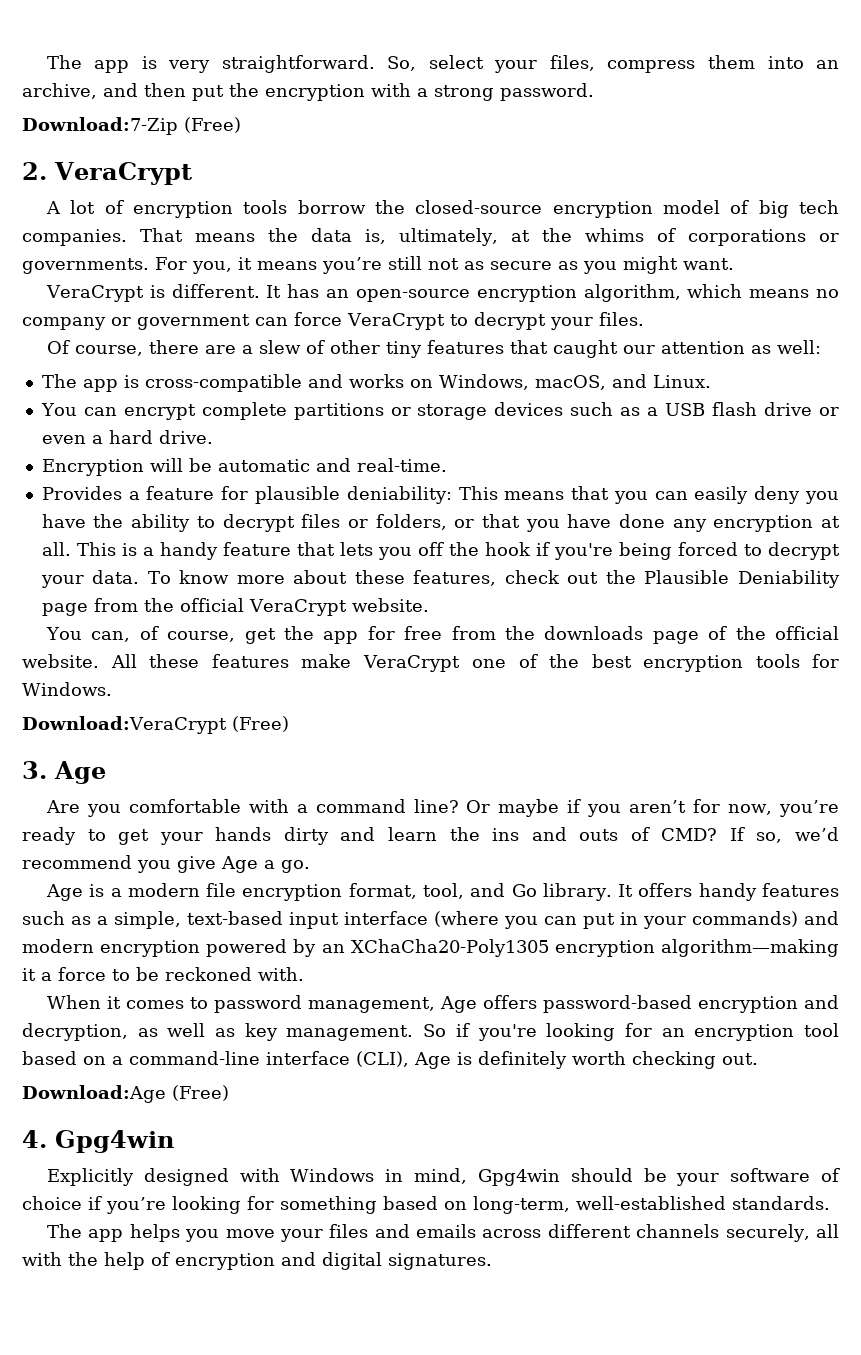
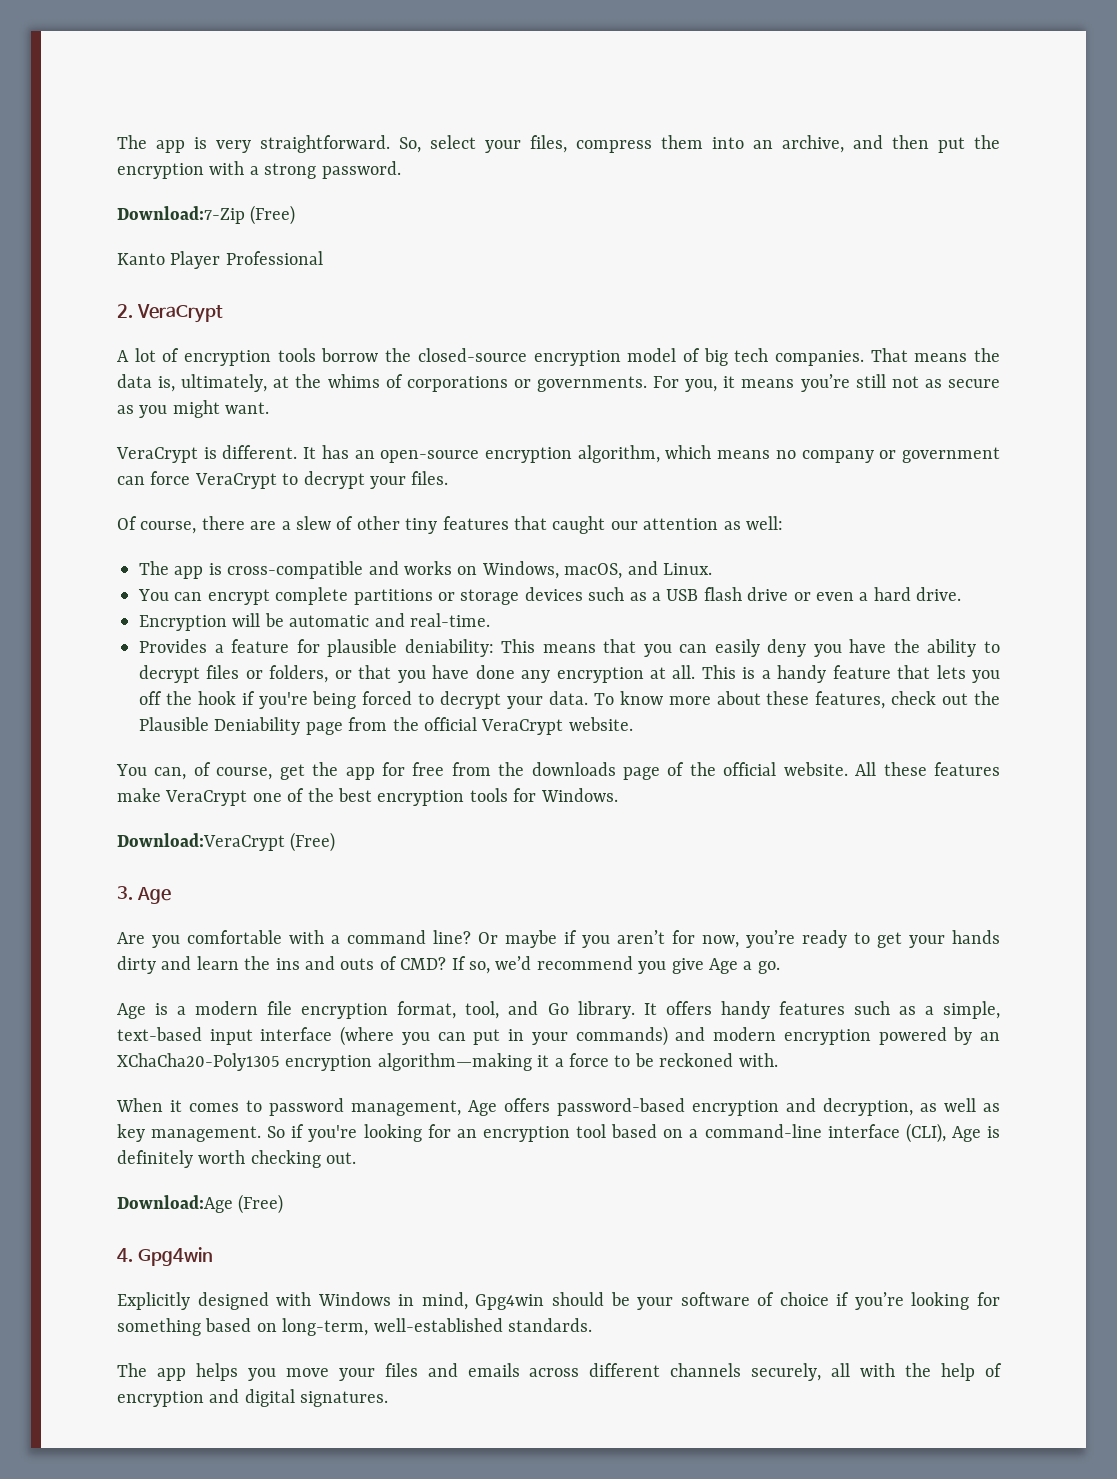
(241, 125) none -> [117,251,323,269] // Kanto Player Professional

